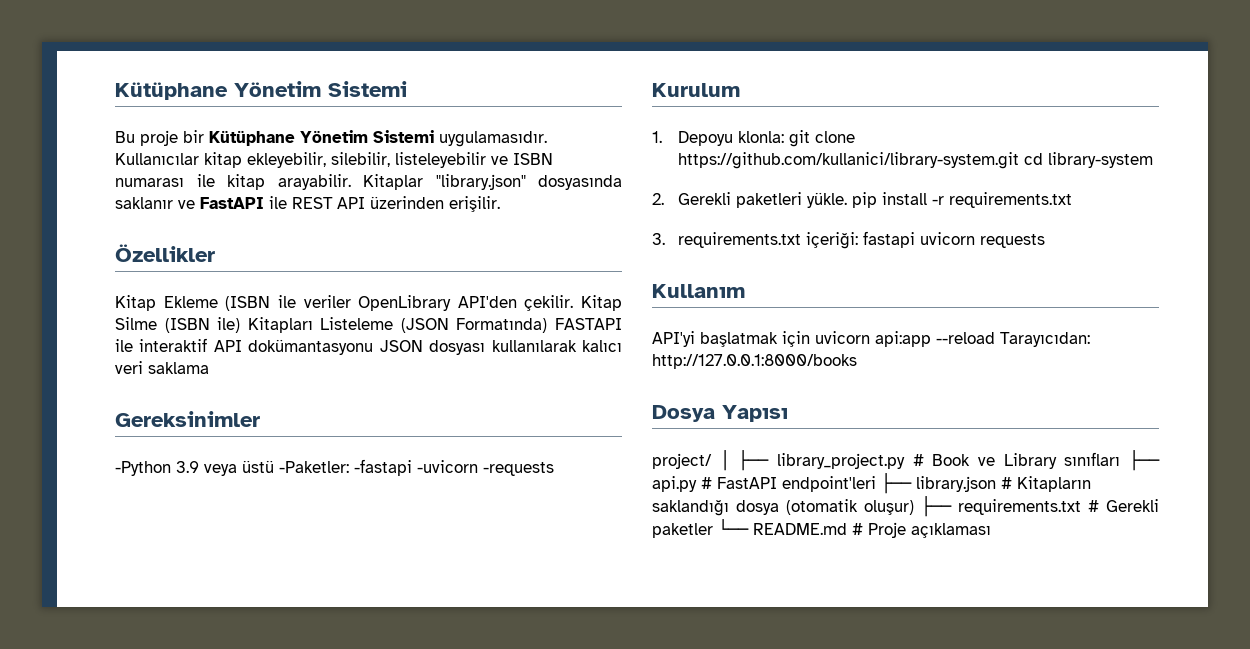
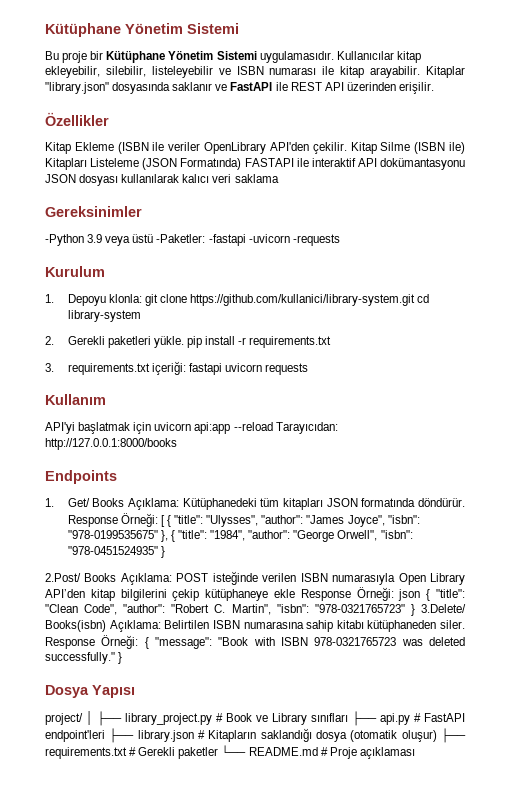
(857, 361) none -> [45,470,117,484] [45,498,465,510] [67,513,420,527] [67,530,413,542] [67,546,165,558] [45,571,465,585] [45,587,466,601] [45,604,466,616] [45,620,465,632] [45,635,465,649] [45,652,123,664] // Endpoints // 1. Get/ Books Açıklama: Kütüphanedeki tüm kitapları JSON formatında döndürür. Response Örneği: [ { "title": "Ulysses", "author": "James Joyce", "isbn": "978-0199535675" }, { "title": "1984", "author": "George Orwell", "isbn": "978-0451524935" } // 2.Post/ Books Açıklama: POST isteğinde verilen ISBN numarasıyla Open Library API’den kitap bilgilerini çekip kütüphaneye ekle Response Örneği: json { "title": "Clean Code", "author": "Robert C. Martin", "isbn": "978-0321765723" } 3.Delete/ Books(isbn) Açıklama: Belirtilen ISBN numarasına sahip kitabı kütüphaneden siler. Response Örneği: { "message": "Book with ISBN 978-0321765723 was deleted successfully." }

